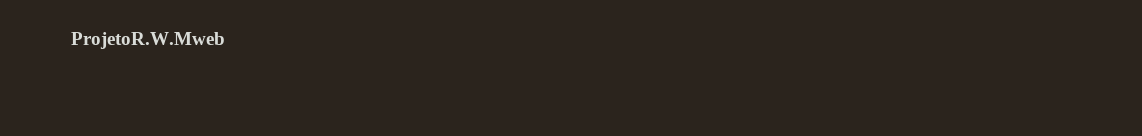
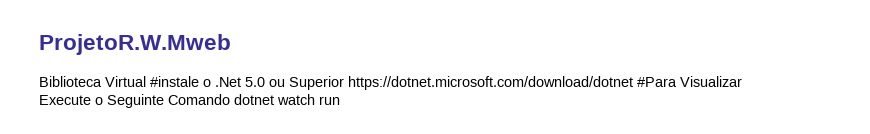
(225, 40) none -> [39,76,742,90] [39,94,340,108] // Biblioteca Virtual #instale o .Net 5.0 ou Superior https://dotnet.microsoft.com/download/dotnet #Para Visualizar Execute o Seguinte Comando dotnet watch run

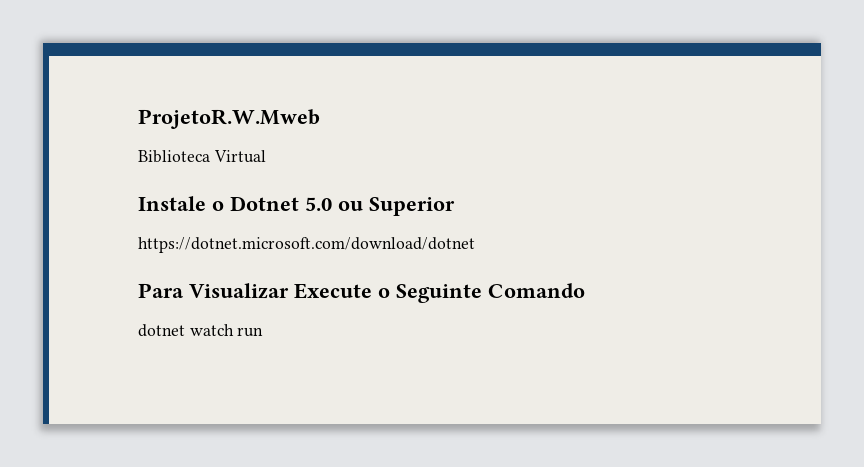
[150,76,241,87] #instale o .Net -> [138,196,299,211] // Instale o Dotnet
(344, 83) none -> (455, 206) //
[637,77,677,87] #Para -> [138,283,184,298] // Para
(230, 99) none -> (585, 290) //

